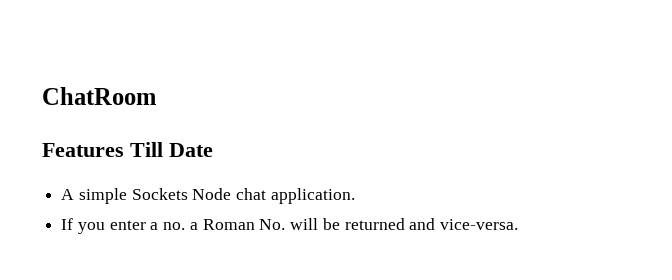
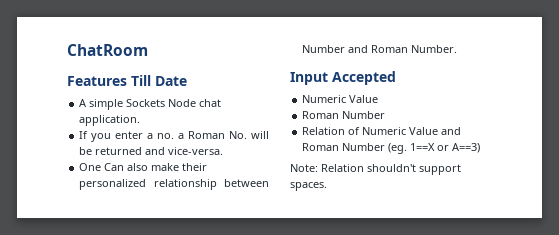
(518, 224) none -> [79,163,208,171] [79,179,269,190] [302,45,458,53] [290,71,396,85] [302,95,379,103] [302,111,386,119] [302,127,462,135] [302,143,481,154] [290,164,461,175] [290,182,327,191] // One Can also make their personalized relationship between Number and Roman Number. // Input Accepted // Numeric Value // Roman Number // Relation of Numeric Value and Roman Number (eg. 1==X or A==3) // Note: Relation shouldn't support spaces.

